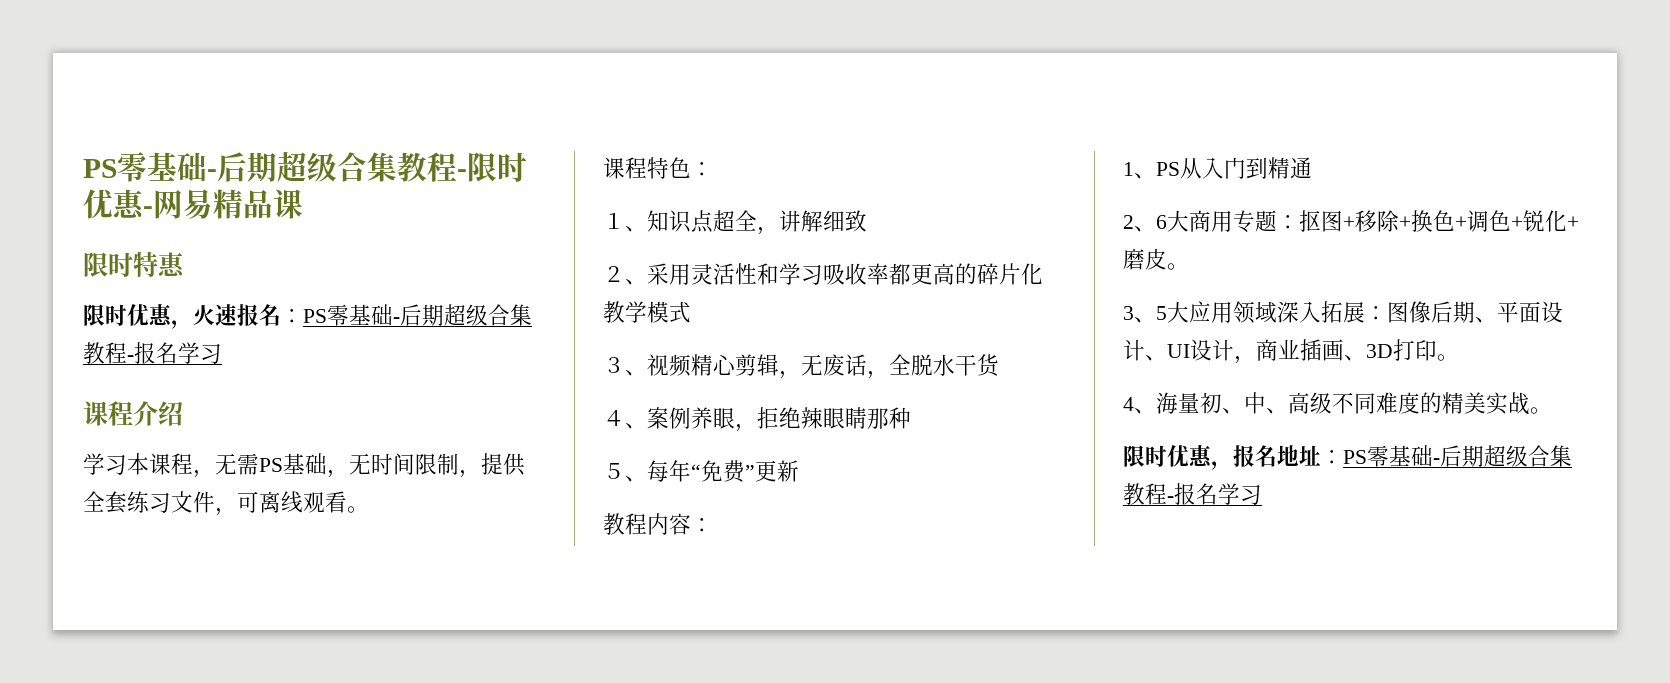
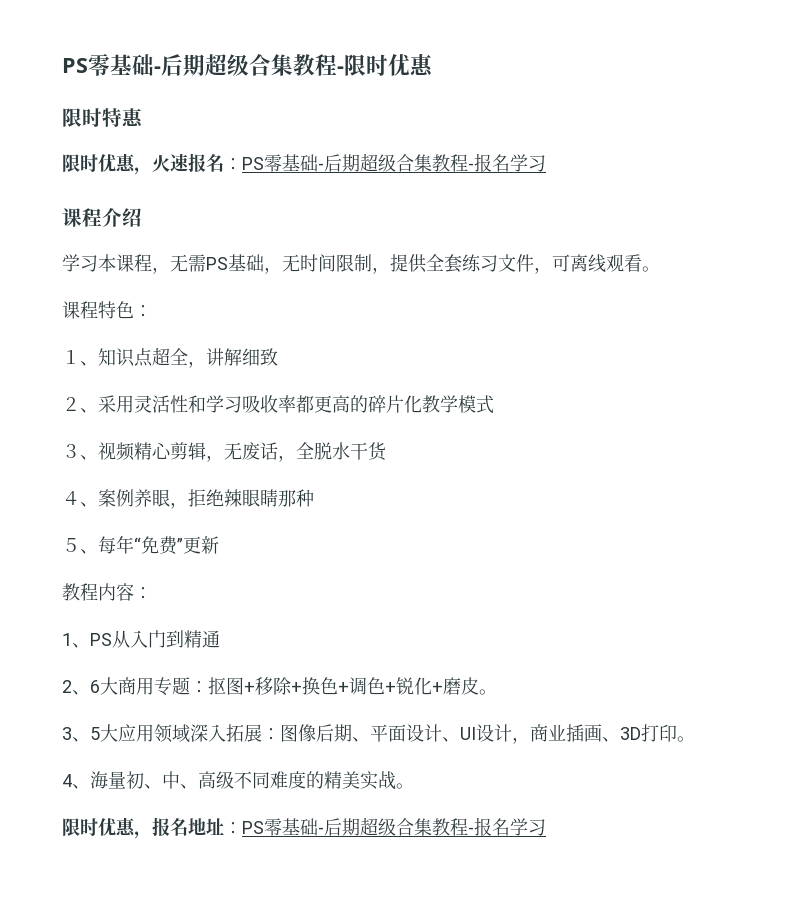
[143,189,303,219] -网易精品课 -> (434, 65) none

